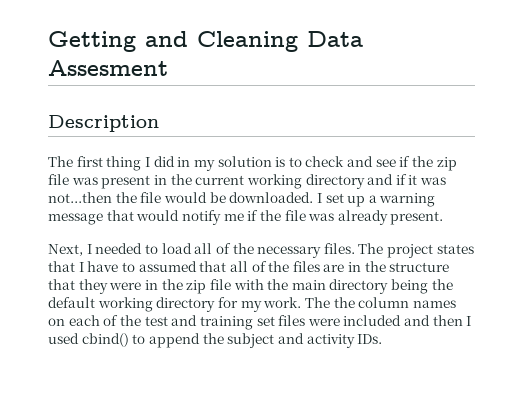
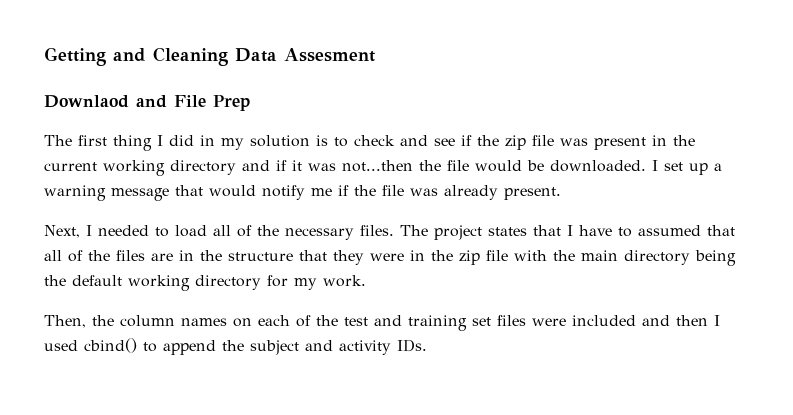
[48,115,159,132] Description -> [44,95,250,111] Downlaod and File Prep
[304,297,330,308] The -> [44,315,86,328] // Then,

